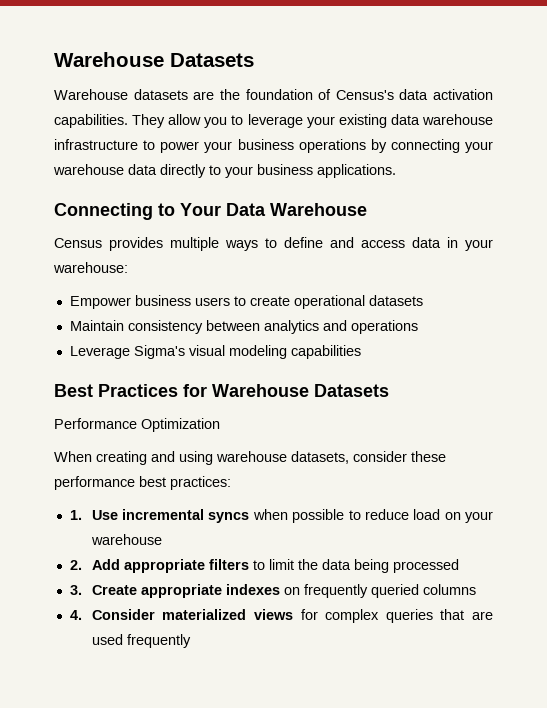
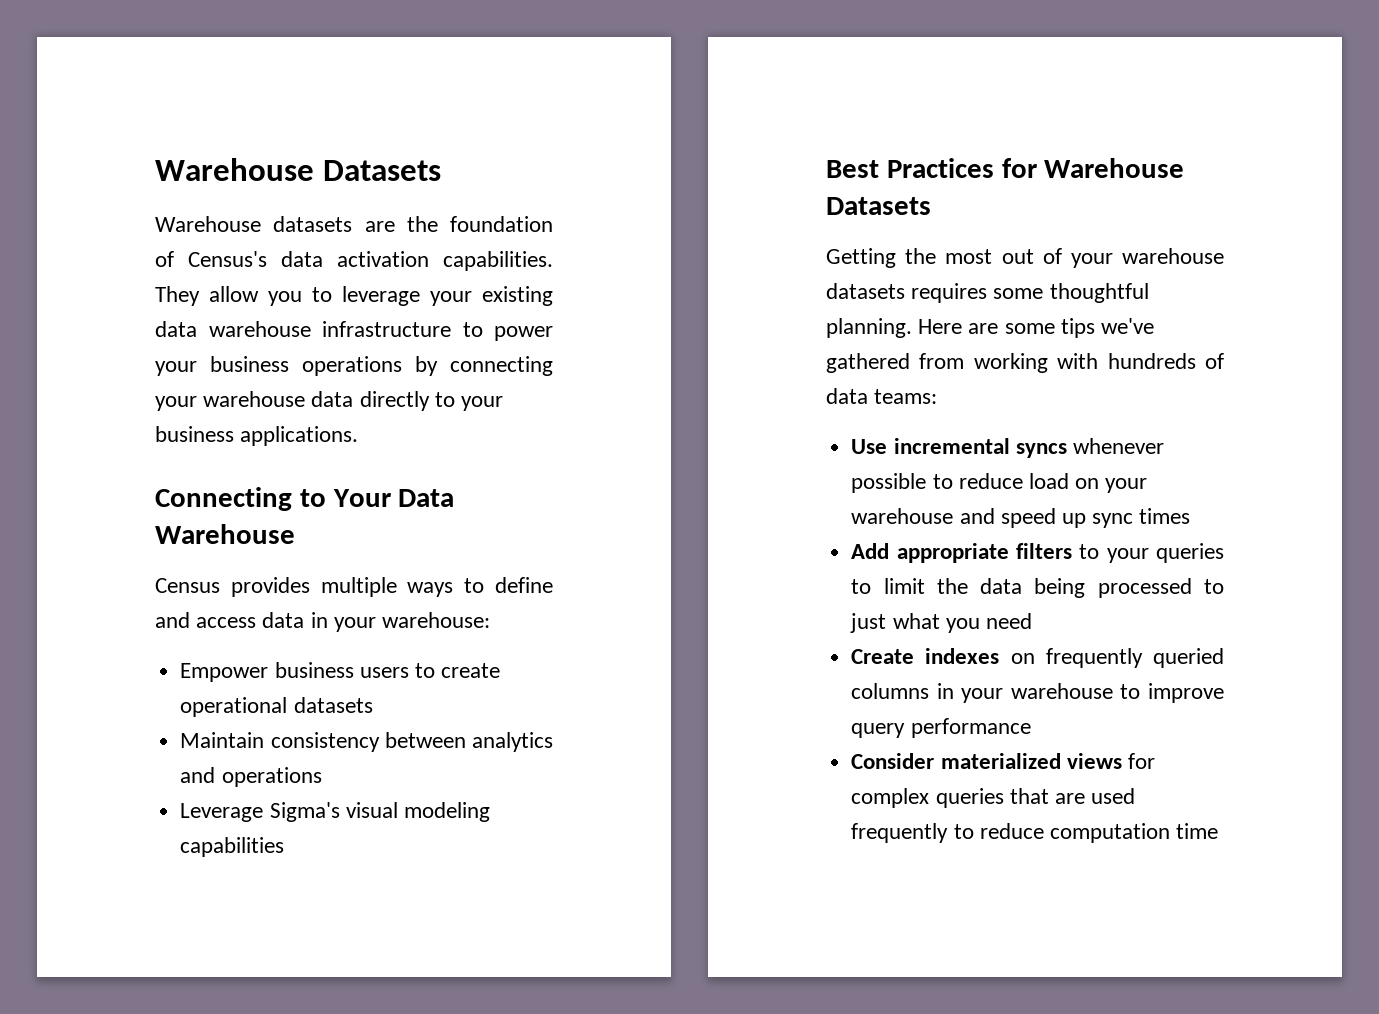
[54,418,220,432] [54,451,446,465] [54,476,231,490] [69,510,82,520] Performance Optimization // When creating and using warehouse datasets, consider these performance best practices: // 1. -> [826,248,1224,268] [826,283,1149,303] [826,318,1155,338] [826,353,1224,373] [826,388,938,404] Getting the most out of your warehouse datasets requires some thoughtful planning. Here are some tips we've gathered from working with hundreds of data teams: //
[252,509,288,520] when -> [1072,438,1164,454] whenever
[69,560,82,570] // 2. -> [959,508,1191,528] and speed up sync times //
(265, 565) none -> [1106,543,1224,563] [851,579,872,594] your queries to
[69,584,222,598] // 3. Create appropriate -> [1204,579,1224,594] [850,613,1032,633] [851,649,915,664] to just what you need // Create
[69,610,82,620] // 4. -> [936,683,1224,703] [851,718,1031,738] in your warehouse to improve query performance //
(191, 641) none -> [953,823,1219,843] to reduce computation time

